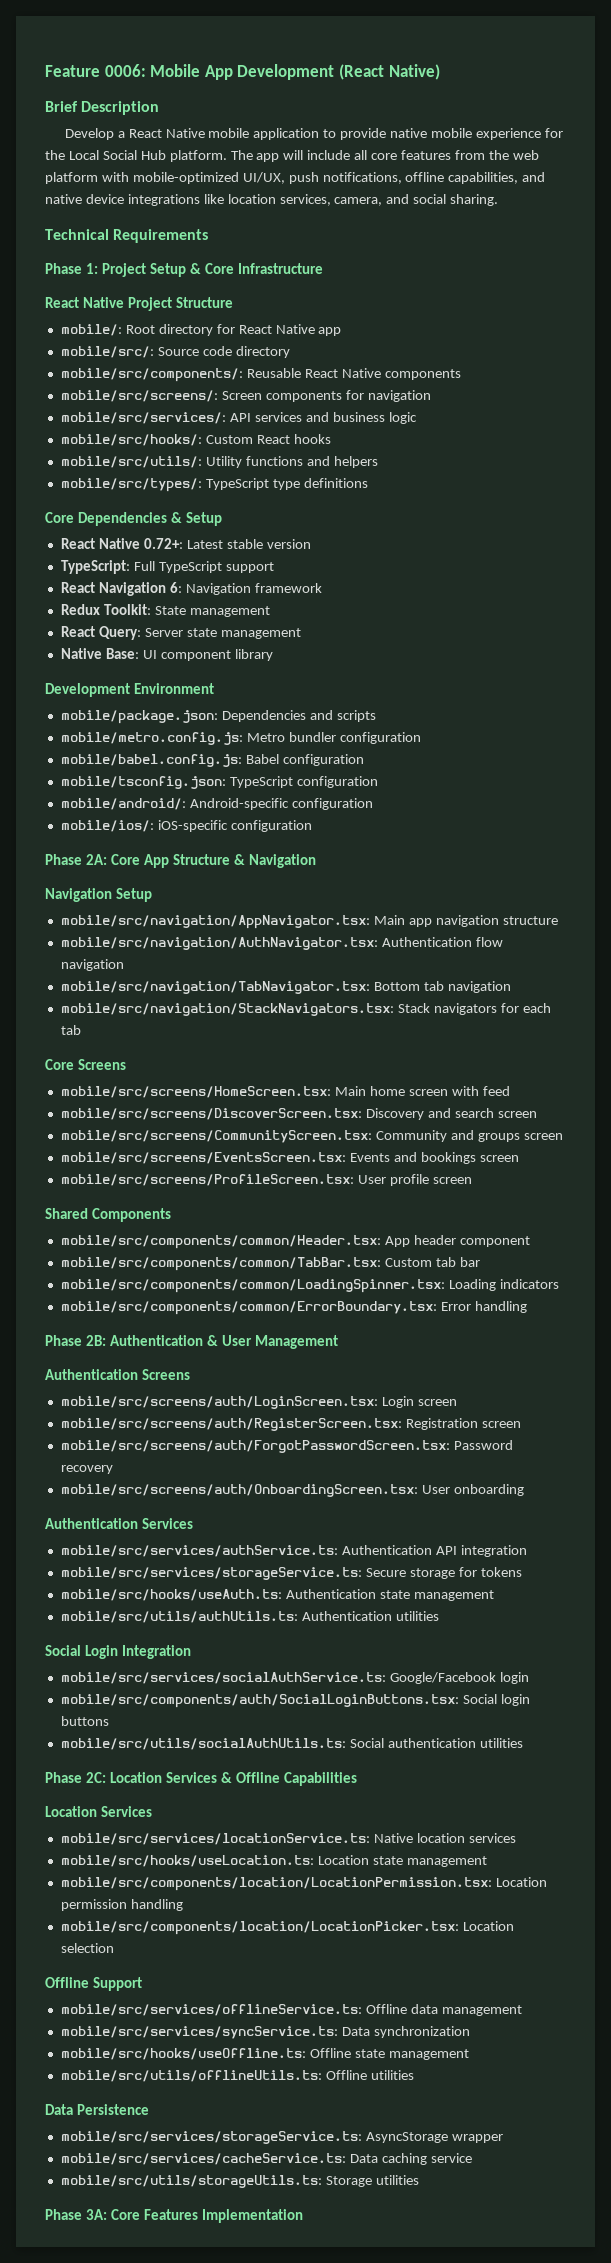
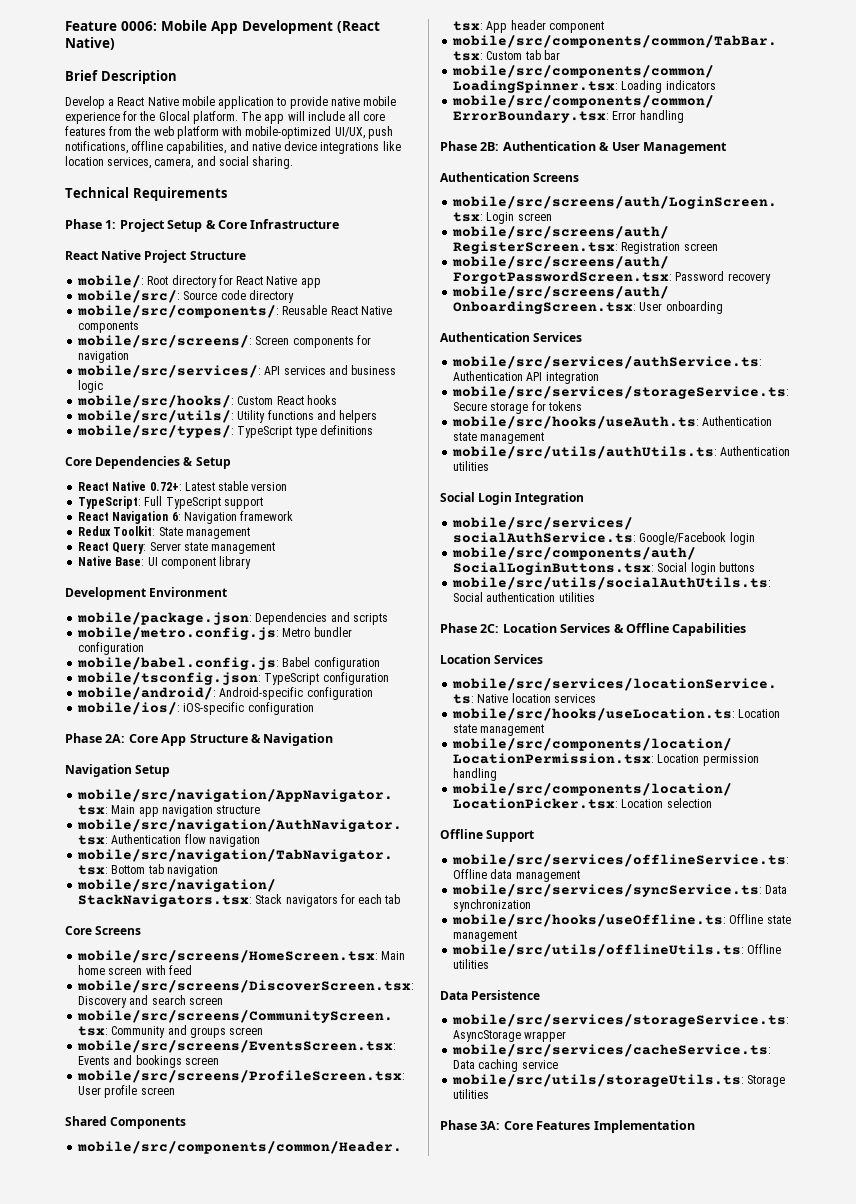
[68,150,166,160] Local Social Hub -> [158,111,190,121] Glocal

